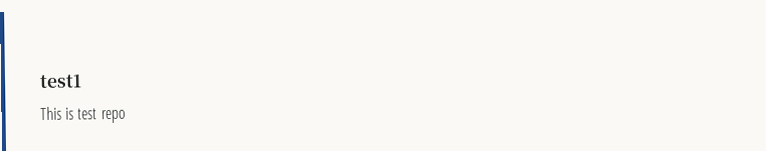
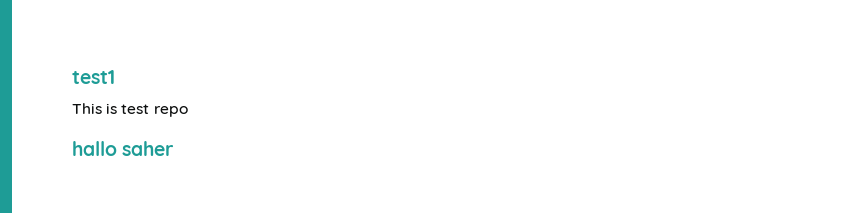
(126, 116) none -> [72,141,175,156] // hallo saher

